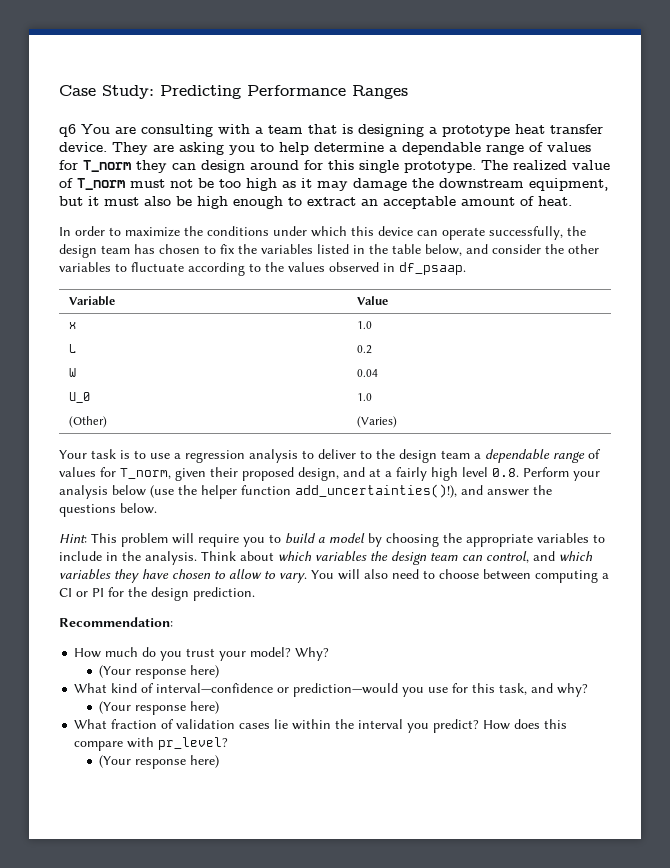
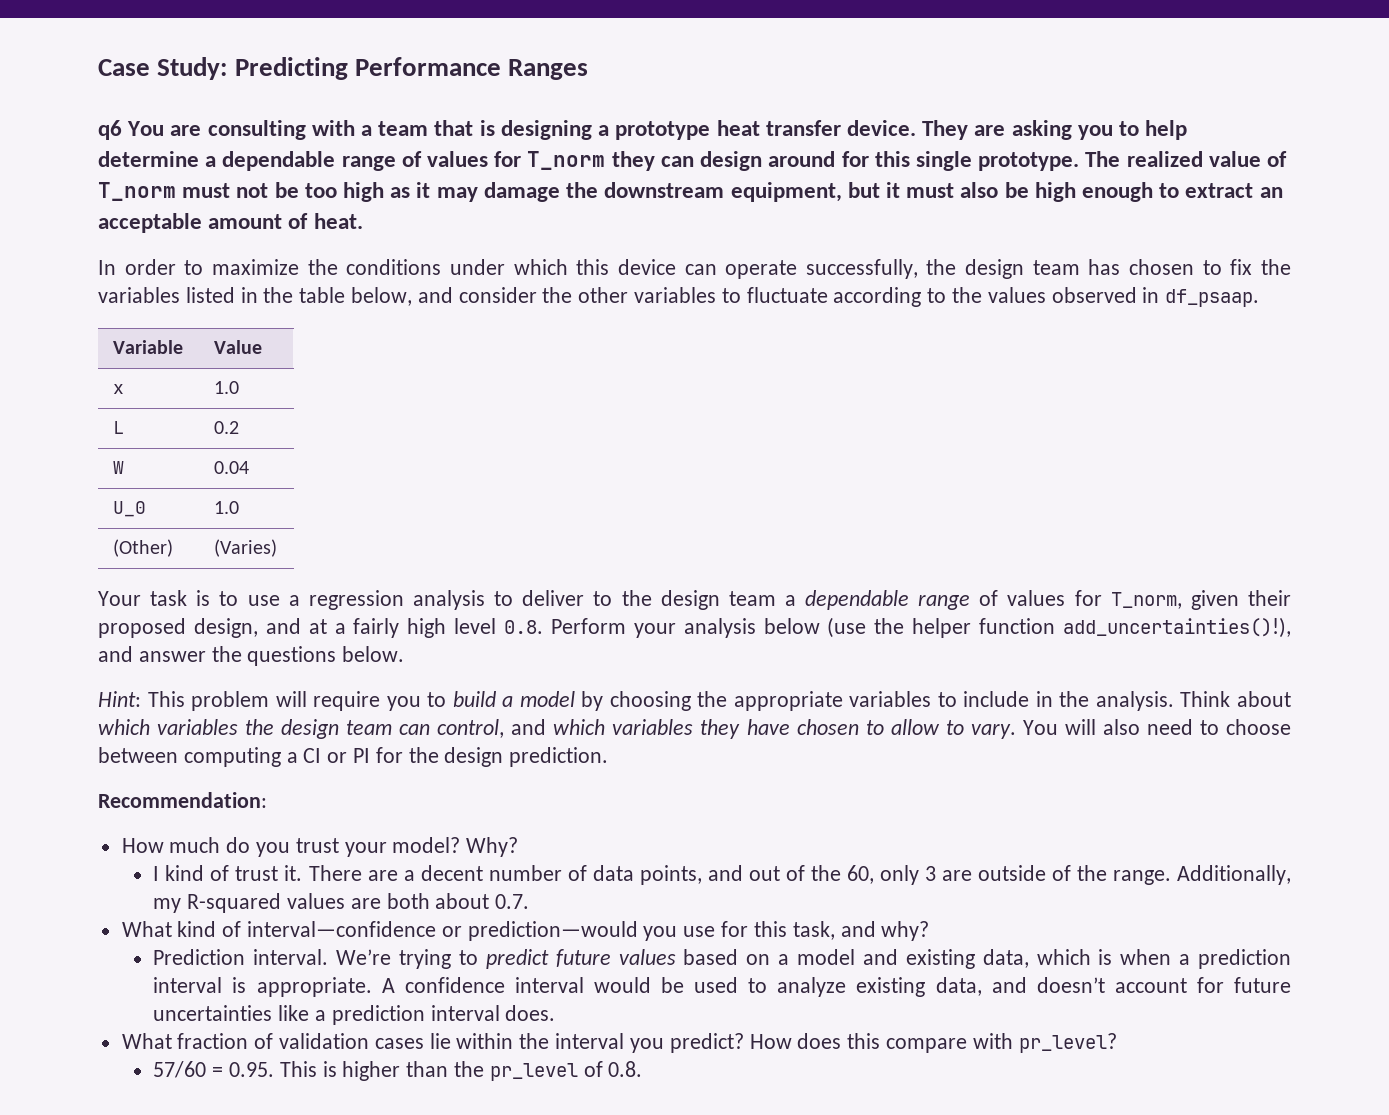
[99,665,220,679] (Your response here) -> [153,865,1291,885] [153,893,530,913] I kind of trust it. There are a decent number of data points, and out of the 60, only 3 are outside of the range. Additionally, my R-squared values are both about 0.7.
[99,701,220,715] (Your response here) -> [153,949,1291,969] [153,977,1291,997] [153,1005,556,1025] Prediction interval. We’re trying to predict future values based on a model and existing data, which is when a prediction interval is appropriate. A confidence interval would be used to analyze existing data, and doesn’t account for future uncertainties like a prediction interval does.
[99,755,220,769] (Your response here) -> [153,1061,643,1081] 57/60 = 0.95. This is higher than the pr_level of 0.8.

